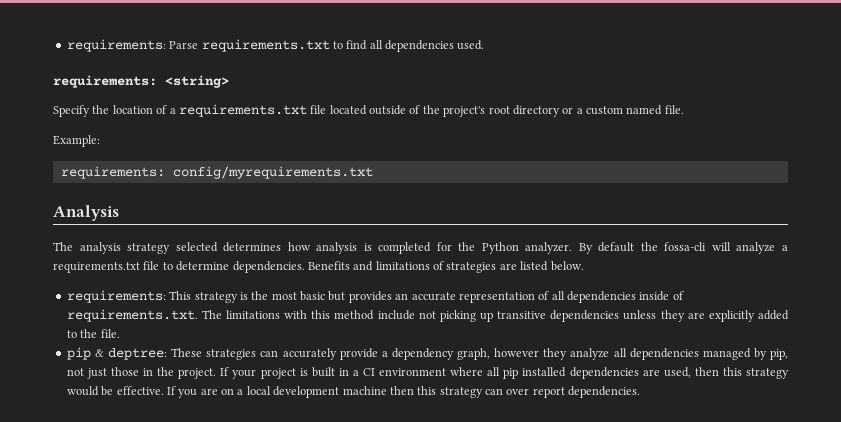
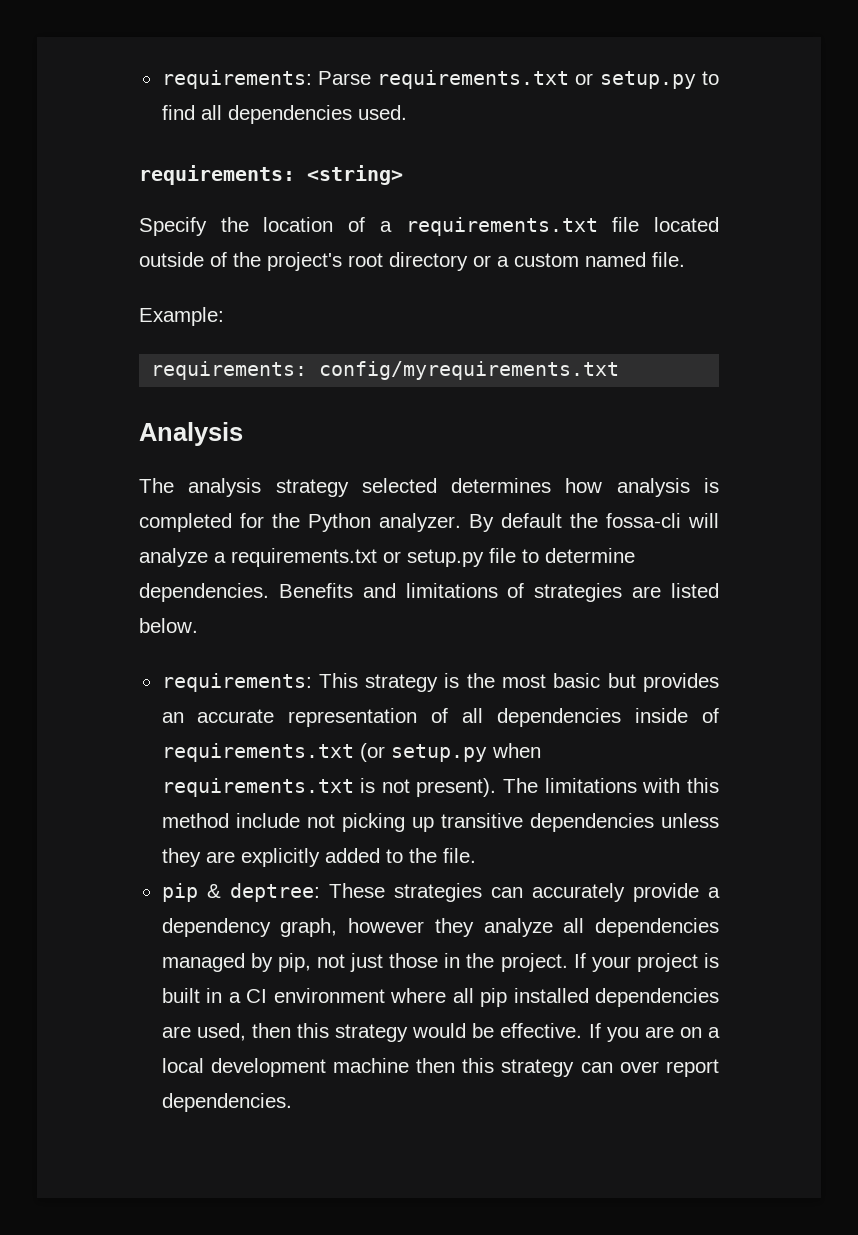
(330, 45) none -> [575,71,696,89] or setup.py
(140, 267) none -> [383,549,484,567] or setup.py
[66,309,198,322] requirements.txt. -> [161,743,541,762] [161,778,497,797] requirements.txt (or setup.py when requirements.txt is not present).

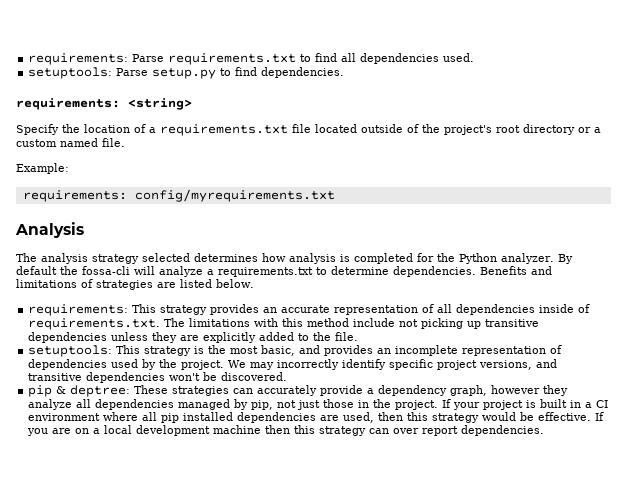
[575,71,696,89] or setup.py -> (297, 59) none
(407, 112) none -> [28,67,345,79] // setuptools: Parse setup.py to find dependencies.
[383,548,516,567] or setup.py file -> (313, 272) none
[444,673,636,688] is the most basic but -> (208, 310) none
[161,743,541,762] [161,778,497,797] requirements.txt (or setup.py when requirements.txt is not present). -> [28,318,161,330] requirements.txt.
(476, 855) none -> [28,345,563,357] [28,359,558,370] [28,372,288,383] // setuptools: This strategy is the most basic, and provides an incomplete representation of dependencies used by the project. We may incorrectly identify specific project versions, and transitive dependencies won't be discovered.

